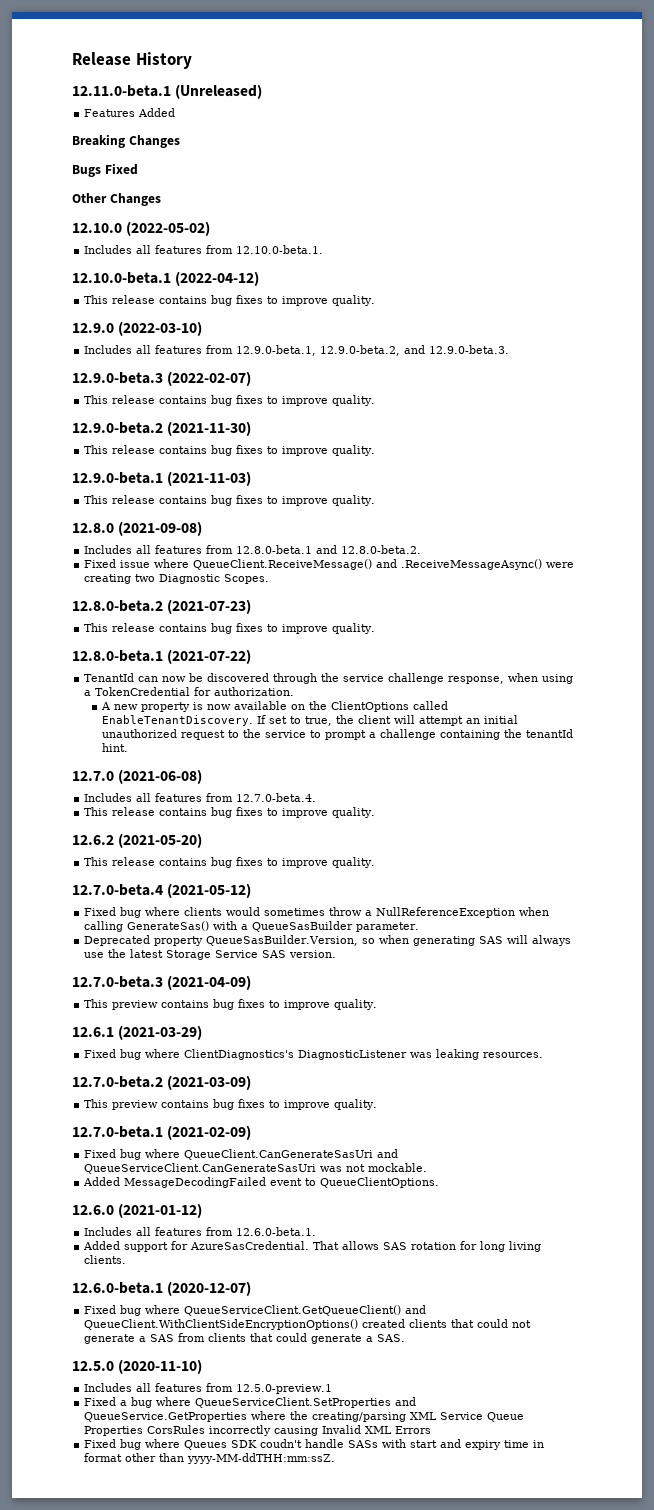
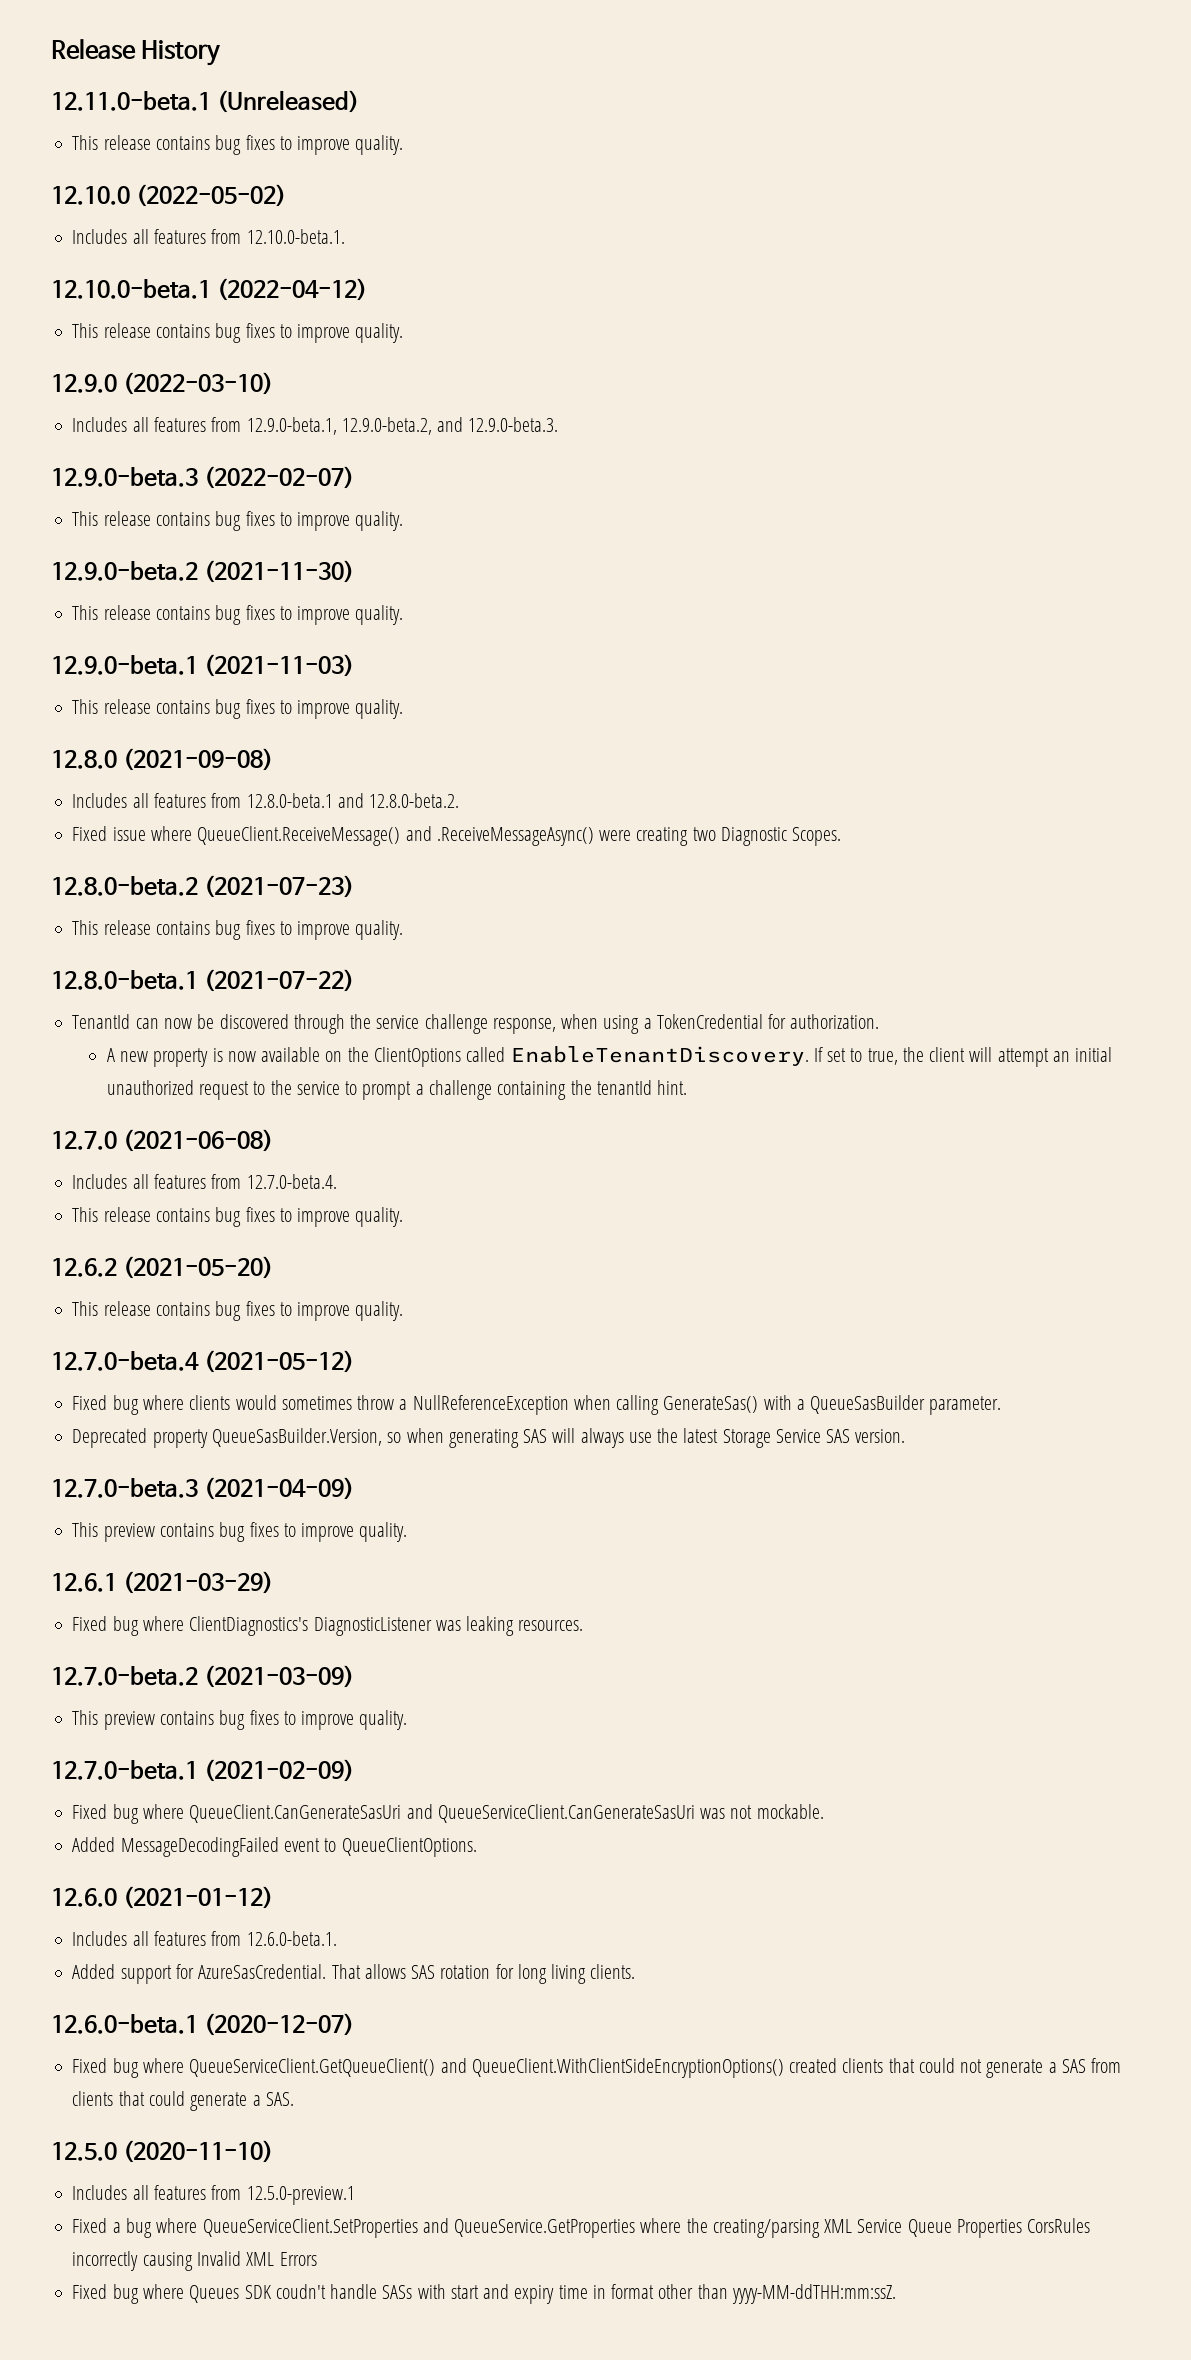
[84,108,176,117] [72,134,180,148] [72,163,138,177] [72,193,161,206] Features Added // Breaking Changes // Bugs Fixed // Other Changes -> [72,135,404,155] This release contains bug fixes to improve quality.

